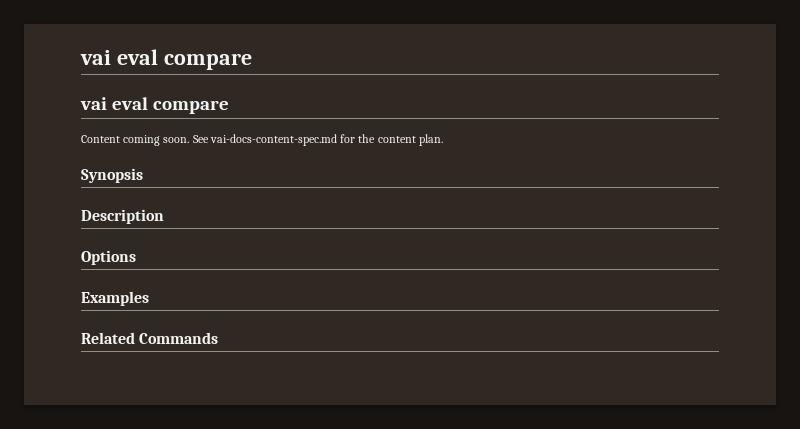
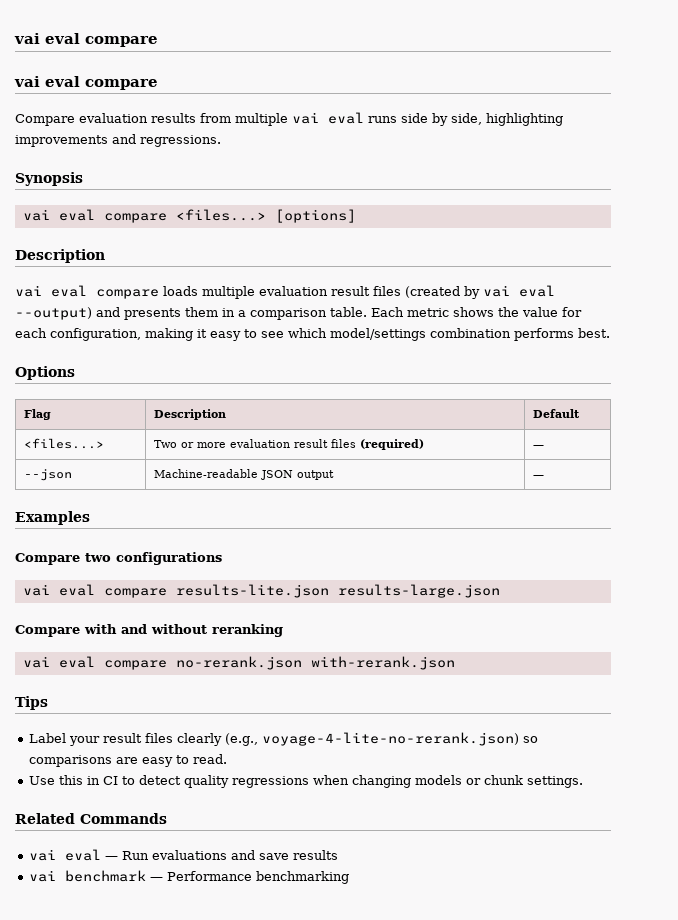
[81,134,443,146] [81,168,143,183] [81,209,164,224] [81,250,136,265] [81,291,149,306] [81,332,219,344] Content coming soon. See vai-docs-content-spec.md for the content plan. // Synopsis // Description // Options // Examples // Related Commands -> [15,112,563,126] [15,134,221,147] [15,172,83,186] [22,209,356,223] [15,249,105,263] [15,285,555,299] [15,307,582,320] [15,328,610,341] [15,366,75,380] [24,409,52,420] [154,409,227,420] [533,409,581,418] [24,438,105,449] [154,439,425,450] [533,445,545,448] [24,469,73,481] [154,469,335,480] [533,475,545,478] [15,511,90,525] [15,552,222,565] [22,584,500,598] [15,624,283,637] [22,656,455,670] [15,696,48,710] [28,732,538,746] [28,754,227,767] [28,775,583,788] [15,813,167,824] [28,849,338,861] [28,870,349,884] Compare evaluation results from multiple vai eval runs side by side, highlighting improvements and regressions. // Synopsis // vai eval compare <files...> [options] // Description // vai eval compare loads multiple evaluation result files (created by vai eval --output) and presents them in a comparison table. Each metric shows the value for each configuration, making it easy to see which model/settings combination performs best. // Options // Flag | Description | Default // <files...> | Two or more evaluation result files (required) | — // --json | Machine-readable JSON output | — // Examples // Compare two configurations // vai eval compare results-lite.json results-large.json // Compare with and without reranking // vai eval compare no-rerank.json with-rerank.json // Tips // Label your result files clearly (e.g., voyage-4-lite-no-rerank.json) so comparisons are easy to read. // Use this in CI to detect quality regressions when changing models or chunk settings. // Related Commands // vai eval — Run evaluations and save results // vai benchmark — Performance benchmarking

